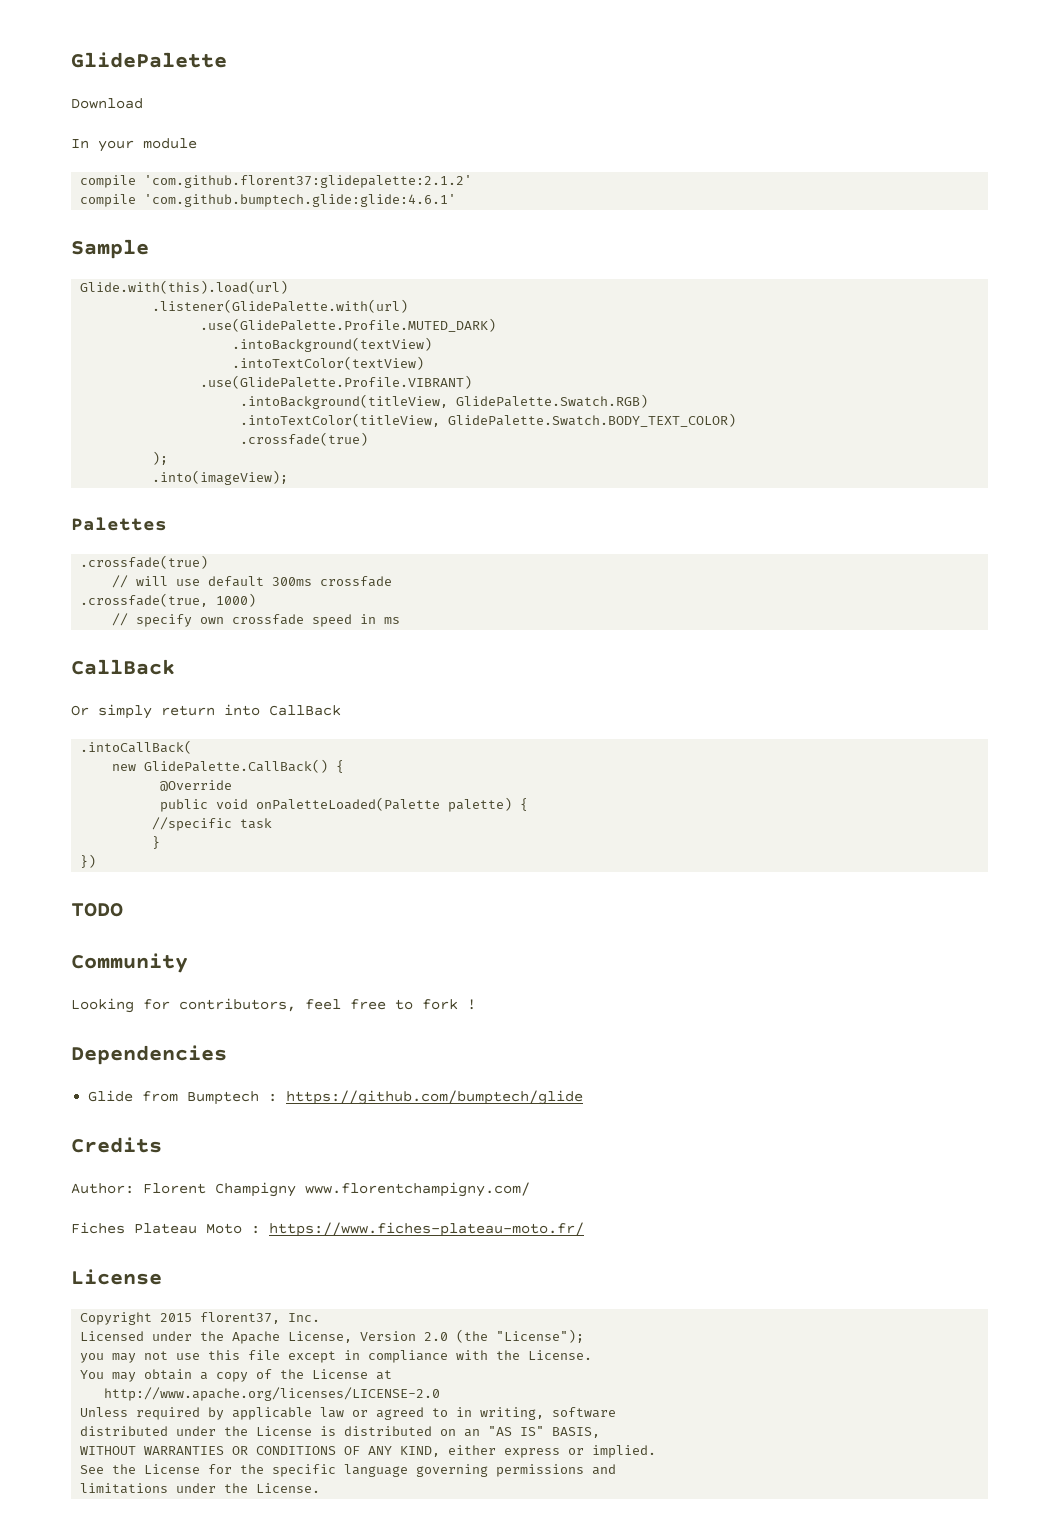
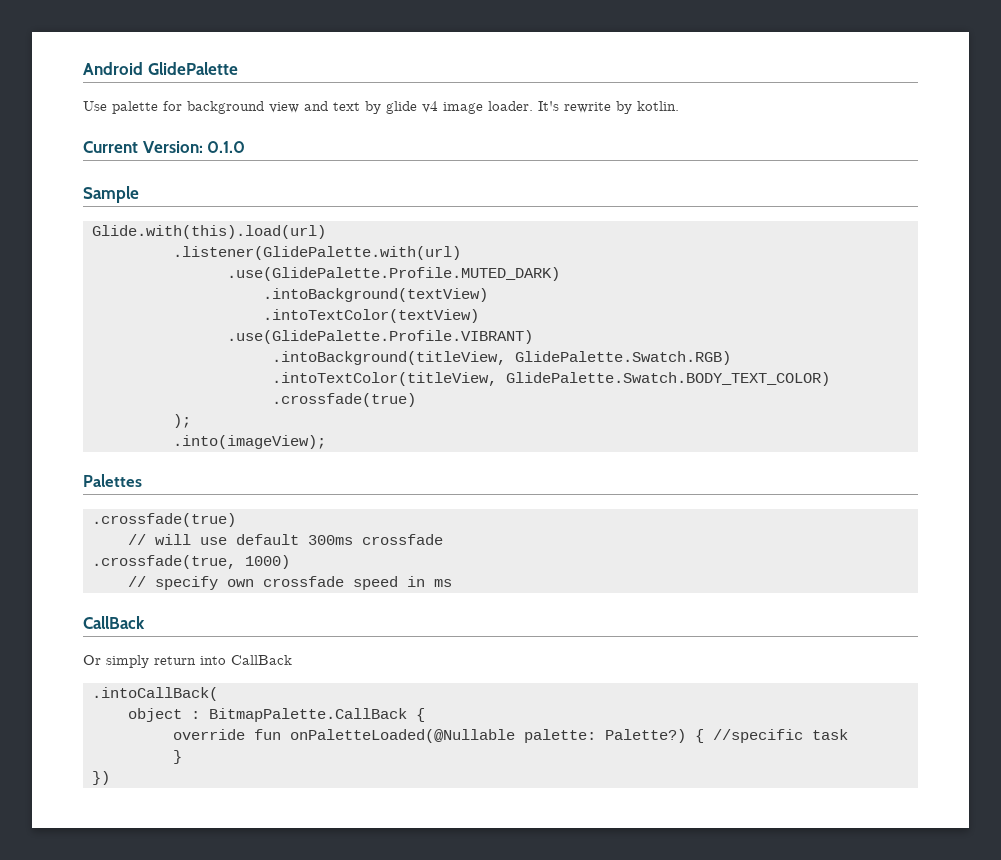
(71, 60) none -> [83,62,143,75] Android
[71,98,143,109] [71,138,197,152] [80,175,473,188] [80,194,457,207] Download // In your module // compile 'com.github.florent37:glidepalette:2.1.2' // compile 'com.github.bumptech.glide:glide:4.6.1' -> [83,101,679,114] [83,141,246,153] Use palette for background view and text by glide v4 image loader. It's rewrite by kotlin. // Current Version: 0.1.0
[112,759,345,773] [160,780,233,791] [160,797,529,812] new GlidePalette.CallBack() { // @Override // public void onPaletteLoaded(Palette palette) { // -> [128,708,425,722] [173,729,704,743] object : BitmapPalette.CallBack { // override fun onPaletteLoaded(@Nullable palette: Palette?) {
[71,903,123,917] [71,953,188,973] [71,998,476,1013] [71,1045,227,1065] [88,1090,584,1105] [71,1137,162,1153] [71,1182,530,1197] [71,1222,584,1237] [71,1269,162,1285] [80,1312,321,1325] [80,1329,585,1344] [80,1350,593,1363] [80,1369,393,1382] [104,1387,441,1401] [80,1407,617,1420] [80,1426,601,1438] [80,1445,657,1458] [80,1464,617,1477] [80,1483,321,1494] // TODO // Community // Looking for contributors, feel free to fork ! // Dependencies // Glide from Bumptech : https://github.com/bumptech/glide // Credits // Author: Florent Champigny www.florentchampigny.com/ // Fiches Plateau Moto : https://www.fiches-plateau-moto.fr/ // License // Copyright 2015 florent37, Inc. // Licensed under the Apache License, Version 2.0 (the "License"); // you may not use this file except in compliance with the License. // You may obtain a copy of the License at // http://www.apache.org/licenses/LICENSE-2.0 // Unless required by applicable law or agreed to in writing, software // distributed under the License is distributed on an "AS IS" BASIS, // WITHOUT WARRANTIES OR CONDITIONS OF ANY KIND, either express or implied. // See the License for the specific language governing permissions and // limitations under the License. -> (110, 778) none

